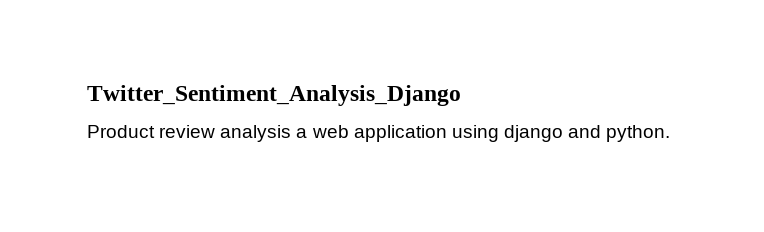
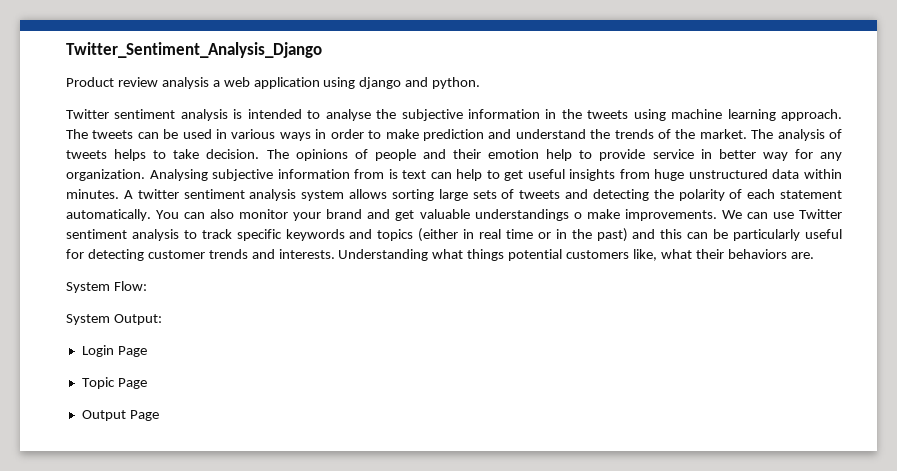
(671, 133) none -> [66,109,842,121] [66,129,842,141] [66,149,843,161] [66,169,842,181] [66,189,843,201] [66,209,842,221] [66,228,843,242] [66,249,814,261] [66,281,147,293] [66,314,162,325] [81,345,147,357] [81,377,147,389] [81,410,159,421] // Twitter sentiment analysis is intended to analyse the subjective information in the tweets using machine learning approach. The tweets can be used in various ways in order to make prediction and understand the trends of the market. The analysis of tweets helps to take decision. The opinions of people and their emotion help to provide service in better way for any organization. Analysing subjective information from is text can help to get useful insights from huge unstructured data within minutes. A twitter sentiment analysis system allows sorting large sets of tweets and detecting the polarity of each statement automatically. You can also monitor your brand and get valuable understandings o make improvements. We can use Twitter sentiment analysis to track specific keywords and topics (either in real time or in the past) and this can be particularly useful for detecting customer trends and interests. Understanding what things potential customers like, what their behaviors are. // System Flow: // System Output: // Login Page // Topic Page // Output Page

